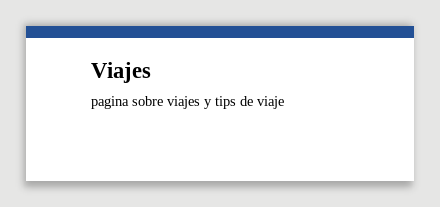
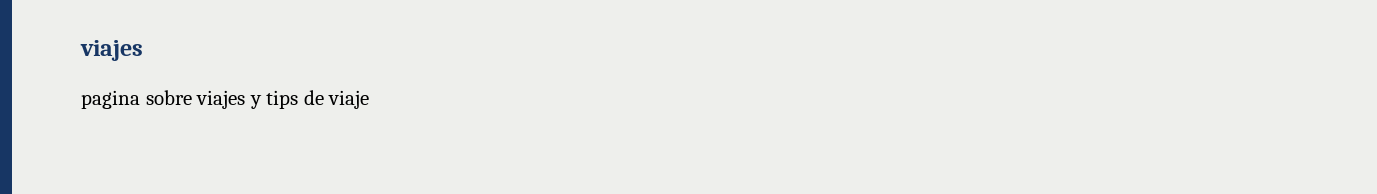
[91,62,151,83] Viajes -> [80,40,143,61] viajes

